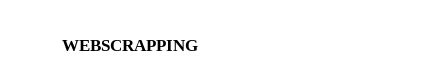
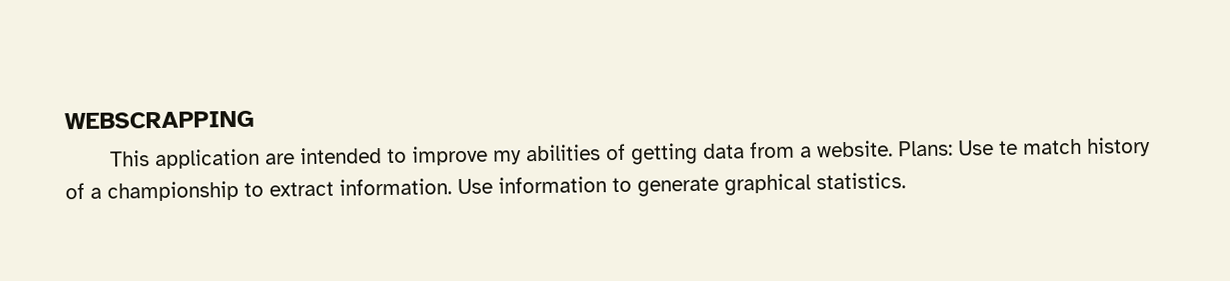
(198, 45) none -> [110,136,1152,170] [65,172,906,202] // This application are intended to improve my abilities of getting data from a website. Plans: Use te match history of a championship to extract information. Use information to generate graphical statistics.

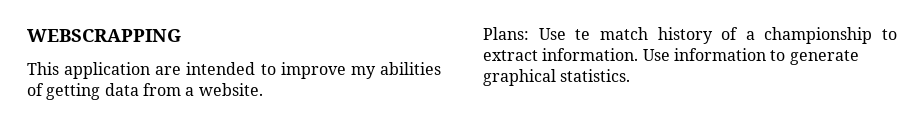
(894, 149) none -> (263, 89) //

